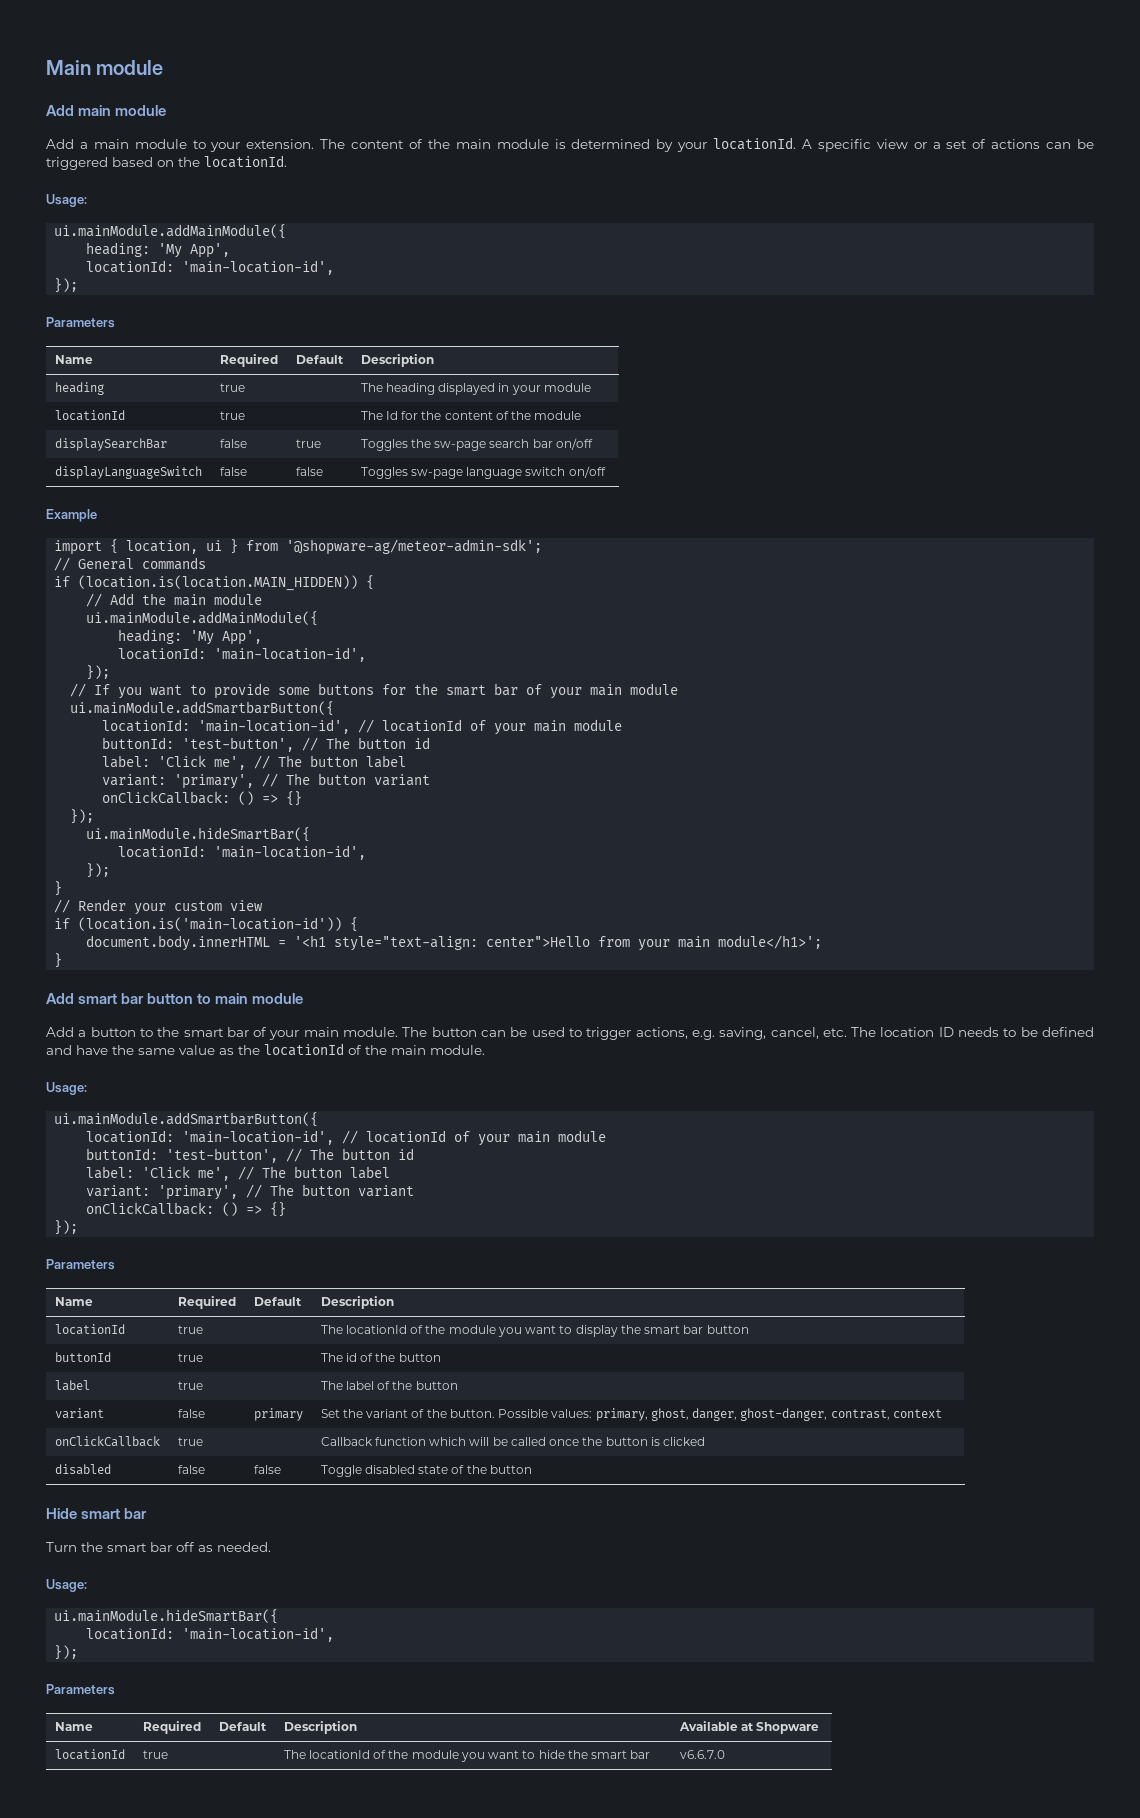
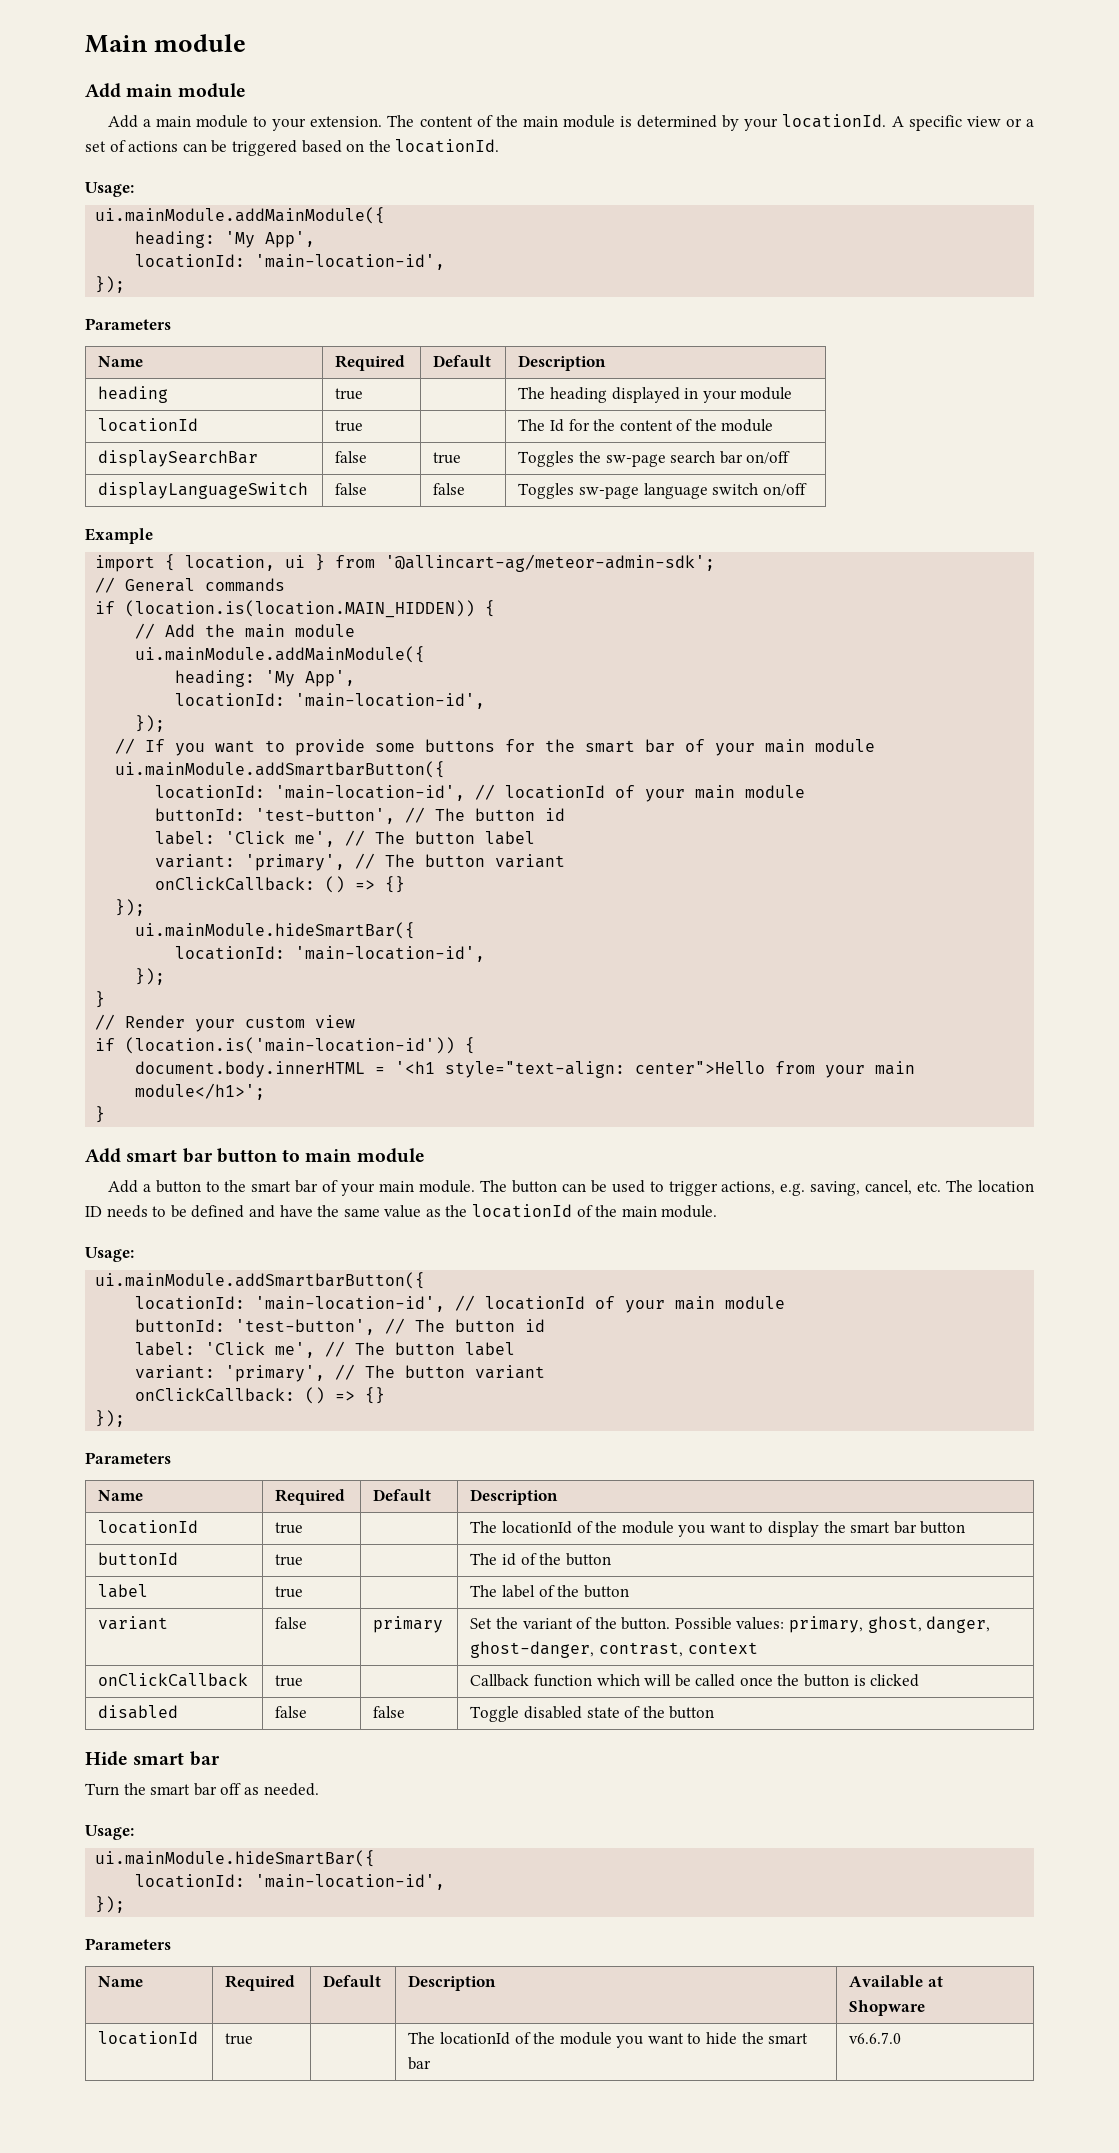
[286,539,543,555] '@shopware-ag/meteor-admin-sdk'; -> [385,554,716,572] '@allincart-ag/meteor-admin-sdk';

